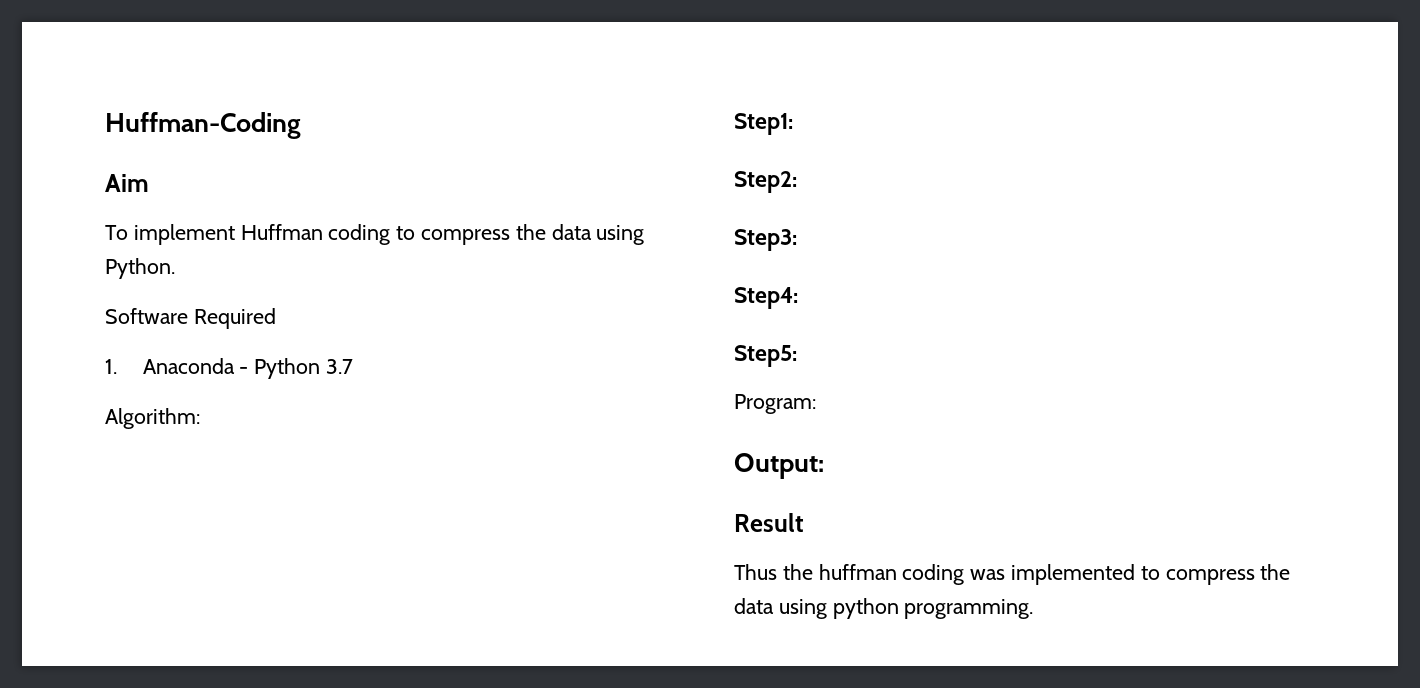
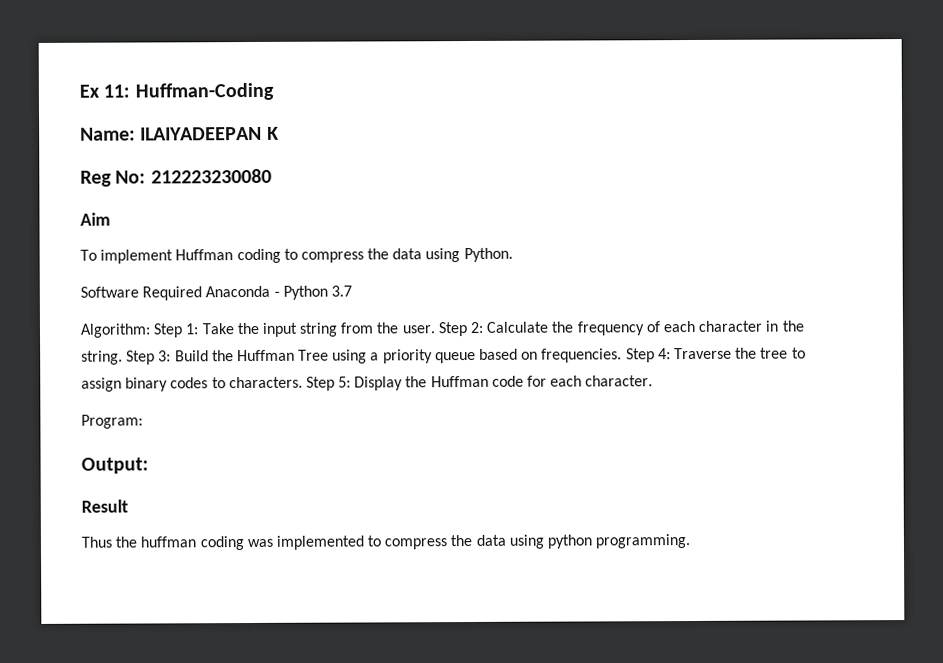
(105, 125) none -> [79,84,131,98] Ex 11:
(301, 125) none -> [80,126,279,141] [80,168,272,187] // Name: ILAIYADEEPAN K // Reg No: 212223230080
[105,359,117,374] // 1. -> (203, 293) none
[734,113,793,135] [734,171,797,193] [734,229,797,251] [734,287,798,309] [734,345,797,367] // Step1: // Step2: // Step3: // Step4: // Step5: -> [153,320,805,338] [81,347,806,365] [81,375,654,392] Step 1: Take the input string from the user. Step 2: Calculate the frequency of each character in the string. Step 3: Build the Huffman Tree using a priority queue based on frequencies. Step 4: Traverse the tree to assign binary codes to characters. Step 5: Display the Huffman code for each character.

